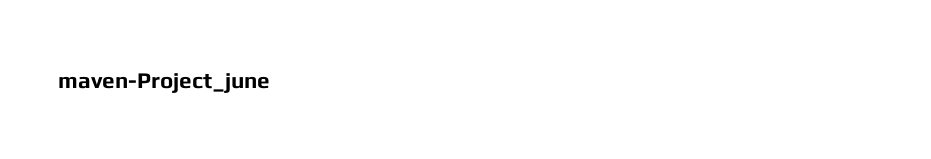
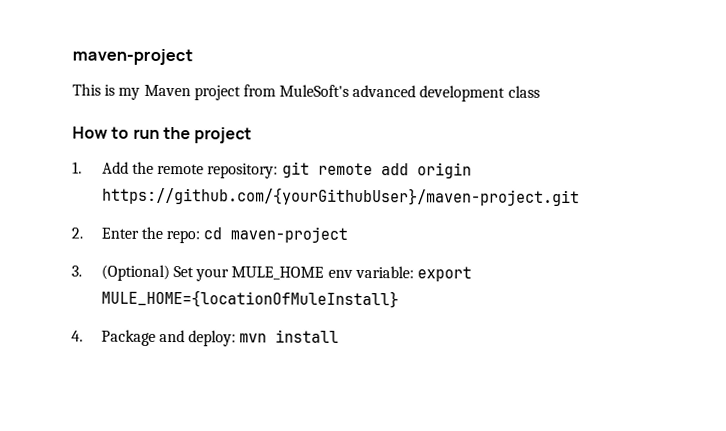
[58,73,270,93] maven-Project_june -> [72,48,193,66] [72,83,540,102] [72,126,253,144] [72,161,472,179] [101,186,580,207] [71,226,349,244] [71,264,472,282] [100,289,399,309] [71,329,340,347] maven-project // This is my Maven project from MuleSoft's advanced development class // How to run the project // 1. Add the remote repository: git remote add origin https://github.com/{yourGithubUser}/maven-project.git // 2. Enter the repo: cd maven-project // 3. (Optional) Set your MULE_HOME env variable: export MULE_HOME={locationOfMuleInstall} // 4. Package and deploy: mvn install

